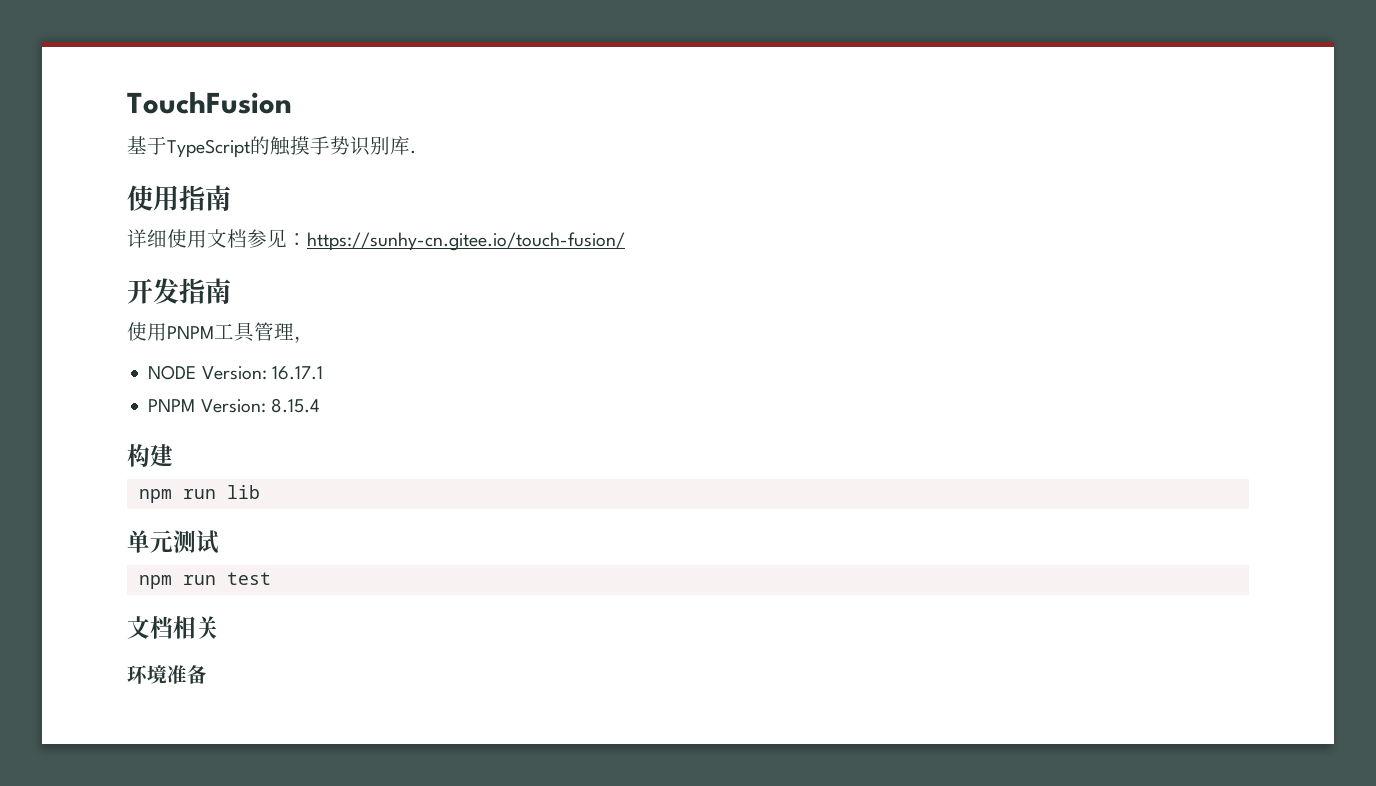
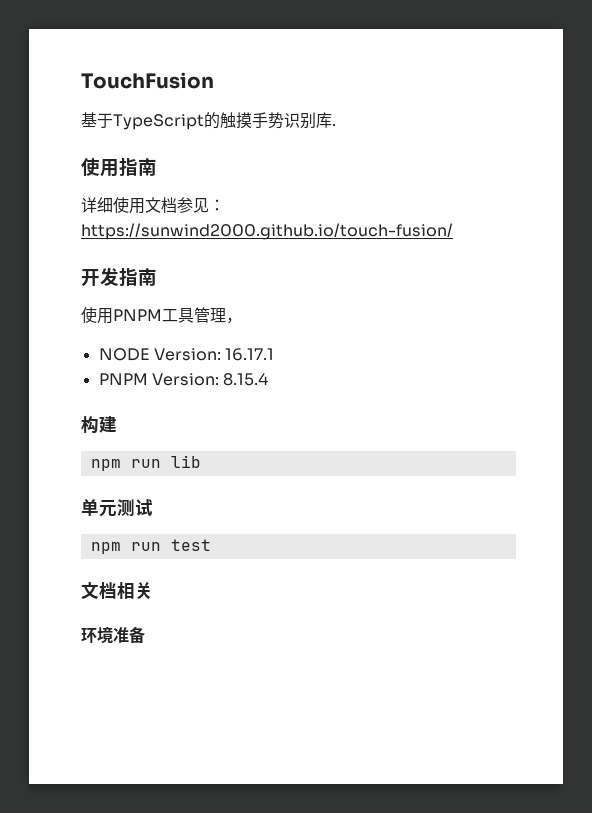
[307,232,625,251] https://sunhy-cn.gitee.io/touch-fusion/ -> [81,223,453,240] https://sunwind2000.github.io/touch-fusion/

